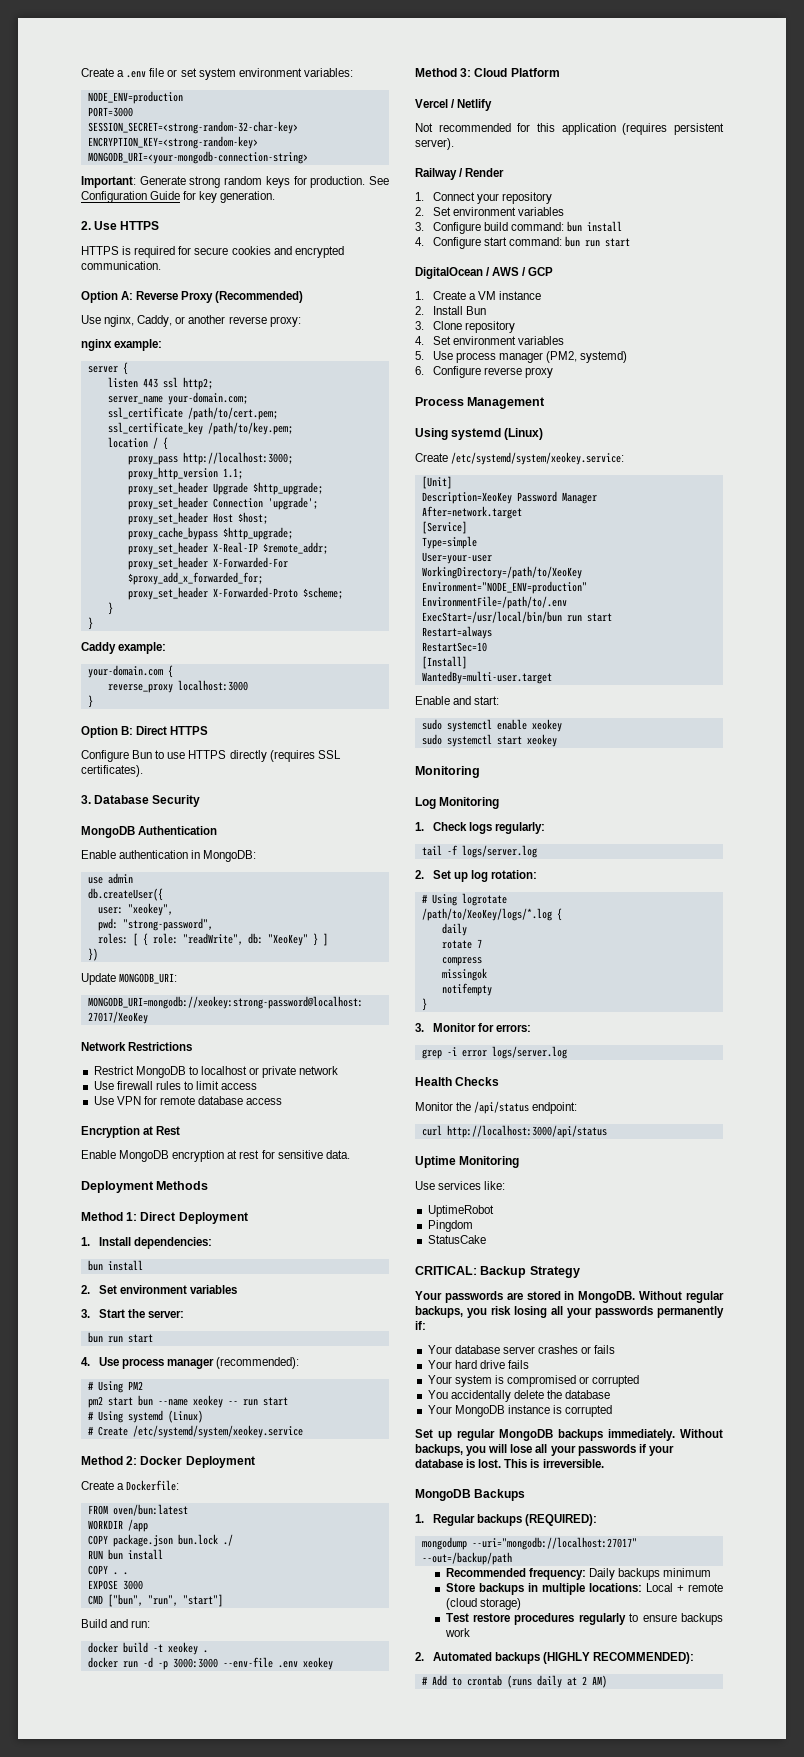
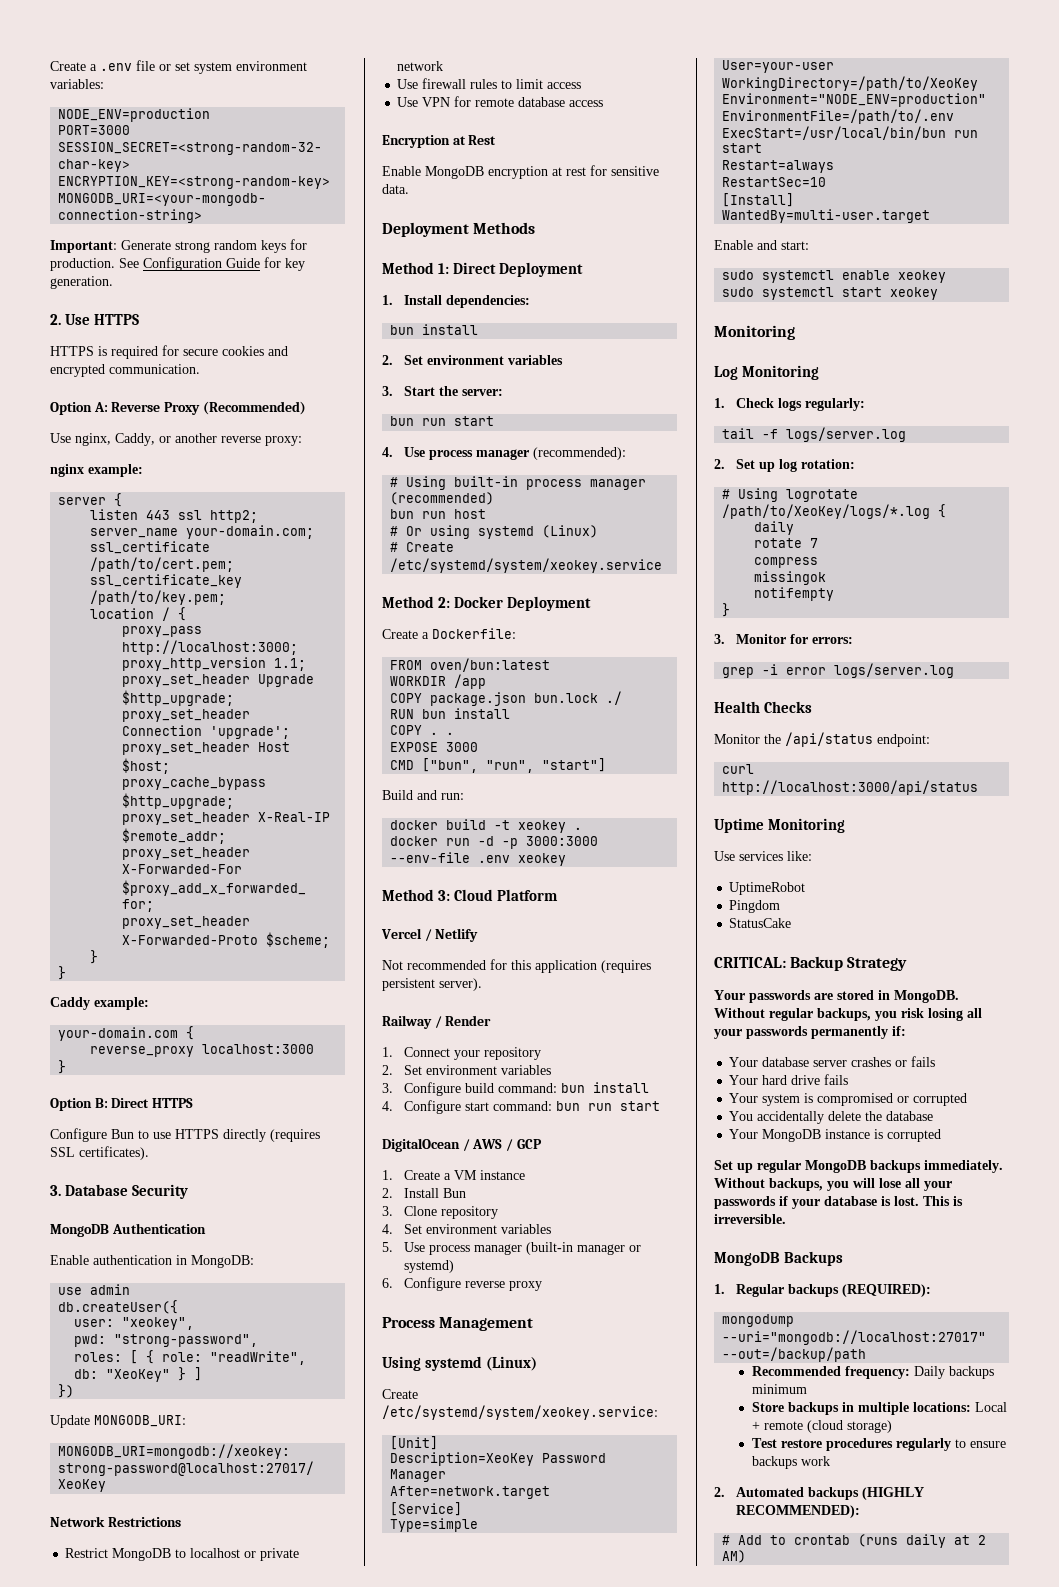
[127,1381,143,1390] [87,1395,288,1408] [87,1411,123,1423] PM2 // pm2 start bun --name xeokey -- run start // # Using -> [454,476,647,490] [390,492,495,505] [390,509,487,519] [390,525,471,539] built-in process manager (recommended) // bun run host // # Or using
[546,351,578,363] (PM2, -> [526,1242,642,1255] (built-in manager or

